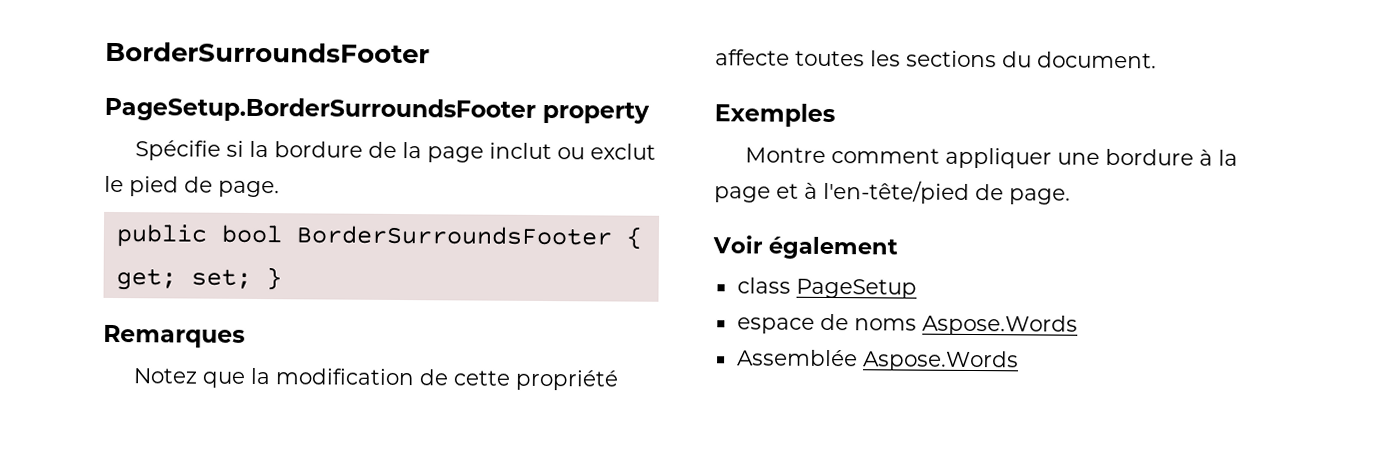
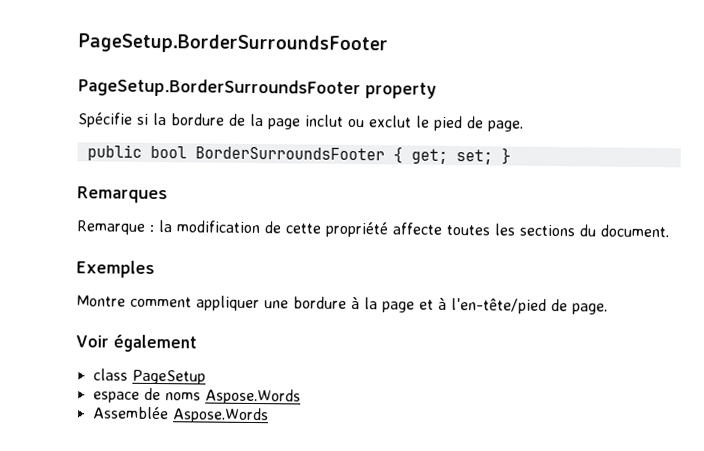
[105,41,430,64] BorderSurroundsFooter -> [78,33,388,55] PageSetup.BorderSurroundsFooter
[133,368,246,388] Notez que -> [76,220,154,235] Remarque :

